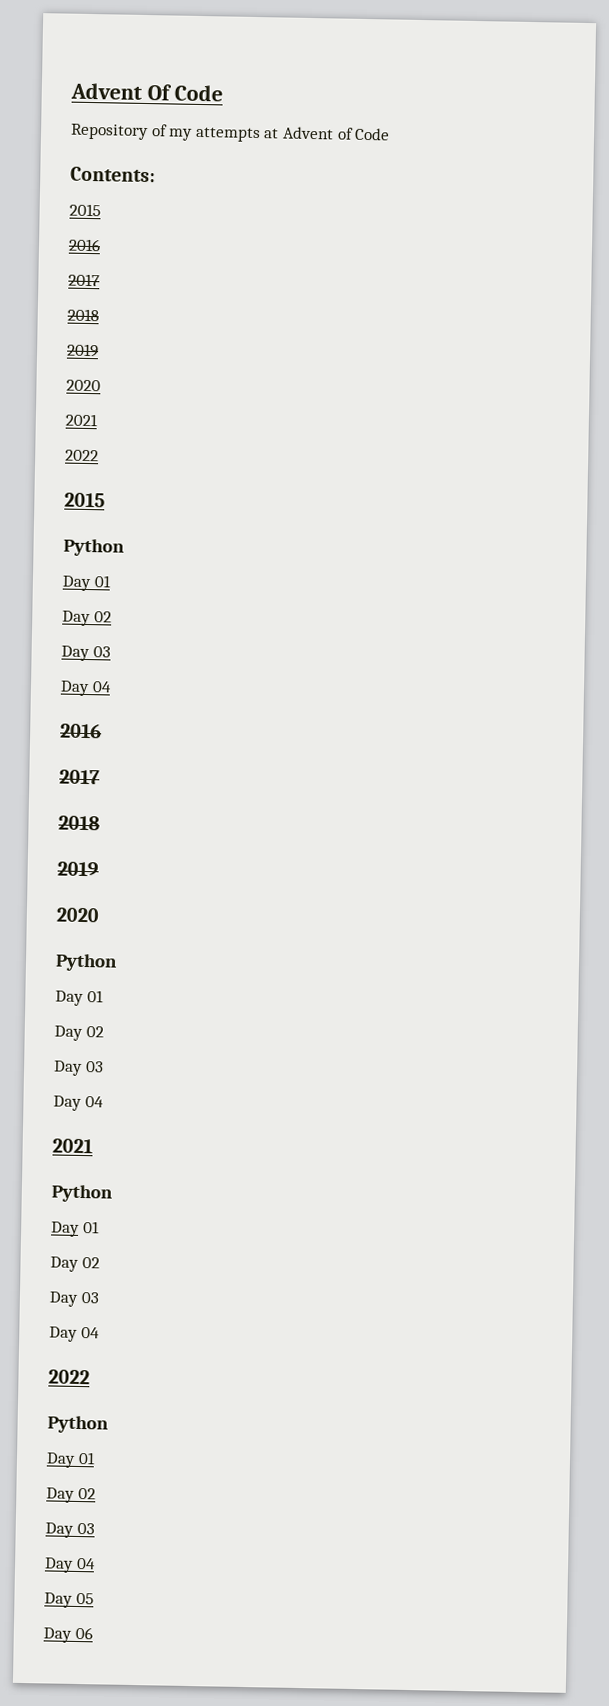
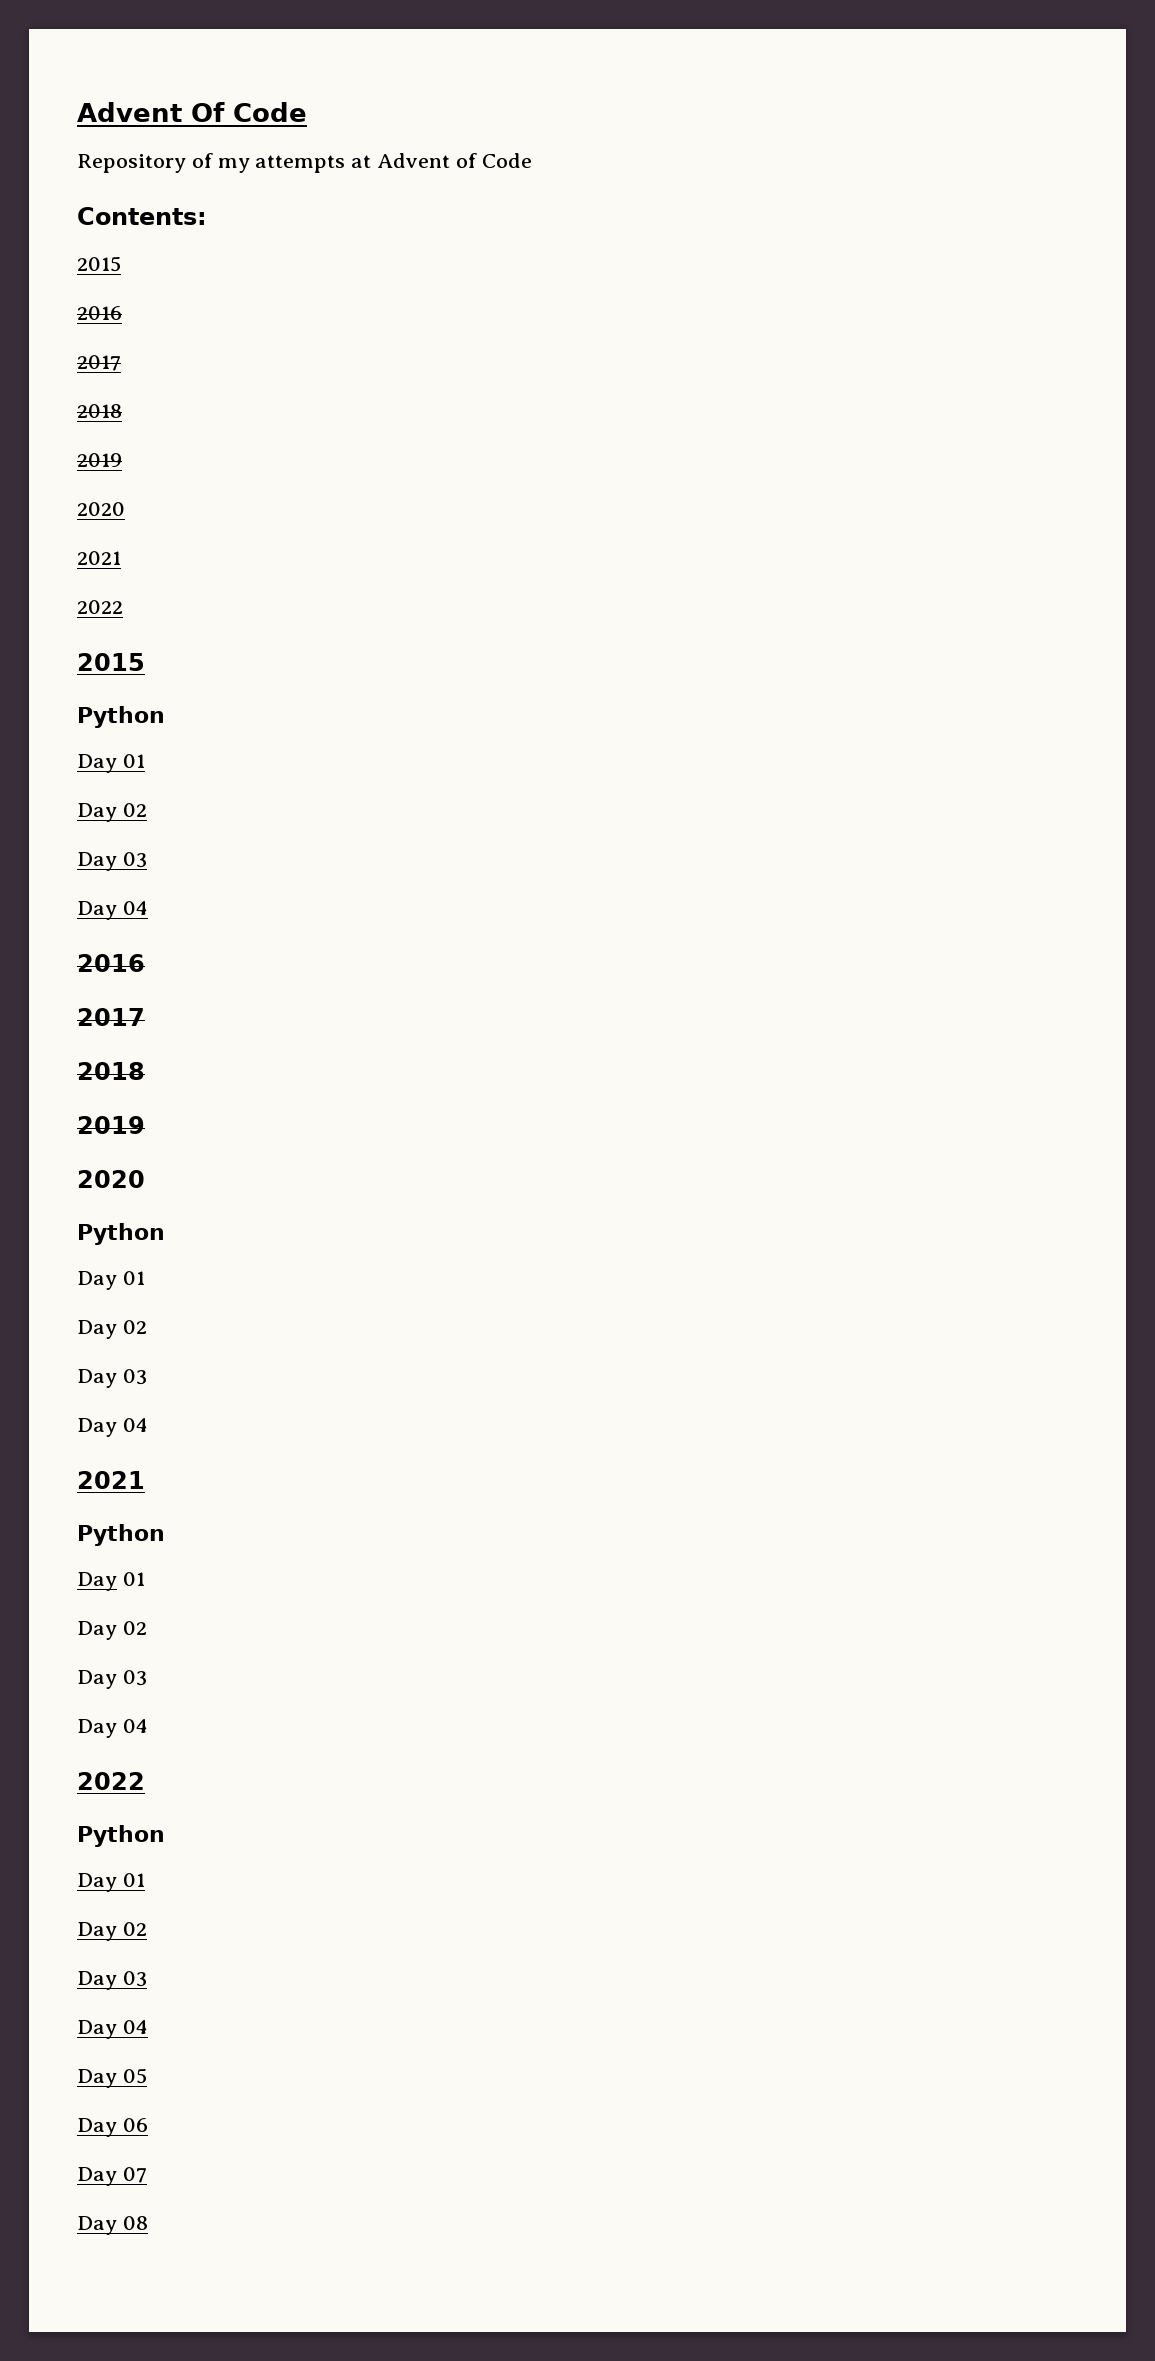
(93, 1633) none -> [77,2167,147,2186] [77,2216,148,2235] // Day 07 // Day 08

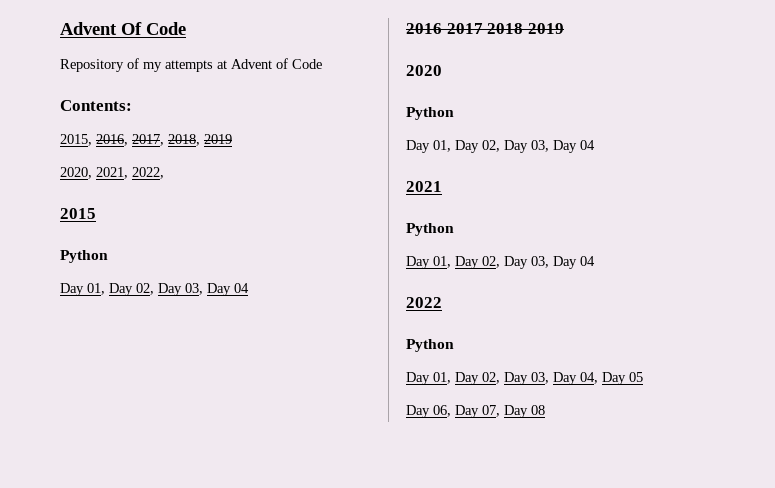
[77,256,121,272] [77,306,122,320] [77,355,121,371] [77,404,122,418] [77,453,122,467] [77,502,125,516] [77,551,121,565] [77,600,123,614] [77,653,145,671] [77,706,165,728] [77,754,145,773] [77,803,147,822] [77,852,147,871] 2015 // 2016 // 2017 // 2018 // 2019 // 2020 // 2021 // 2022 // 2015 // Python // Day 01 // Day 02 // Day 03 // -> [60,134,232,146] [60,167,164,179] [60,208,96,219] [60,250,108,263] [60,283,203,296] 2015, 2016, 2017, 2018, 2019 // 2020, 2021, 2022, // 2015 // Python // Day 01, Day 02, Day 03,
[77,1008,145,1026] [77,1062,145,1080] // 2017 // 2018 // -> [446,23,524,34] 2017 2018
[122,1271,145,1285] [77,1320,147,1339] [77,1369,147,1388] 01 // Day 02 // Day 03 // -> [433,140,549,153] 01, Day 02, Day 03,
[122,1572,145,1586] [77,1621,147,1640] [77,1670,147,1689] 01 // Day 02 // Day 03 // -> [433,256,549,269] 01, Day 02, Day 03,
[122,1873,145,1887] [77,1922,147,1941] [77,1971,147,1990] [77,2020,148,2039] 01 // Day 02 // Day 03 // Day 04 // -> [433,372,598,385] 01, Day 02, Day 03, Day 04,
[122,2118,148,2132] [77,2167,147,2186] 06 // Day 07 // -> [433,405,500,418] 06, Day 07,

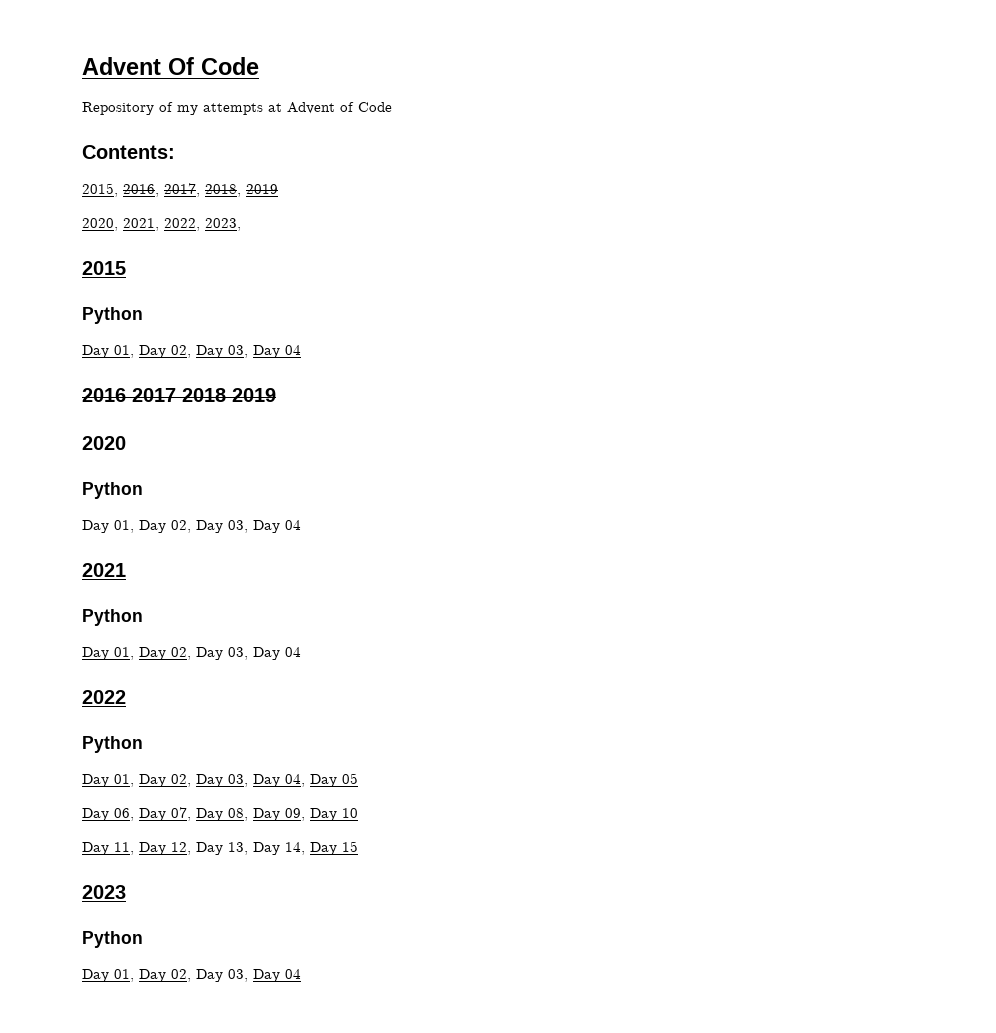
(164, 173) none -> [205,218,241,231] 2023,
[531,405,545,415] 08 -> [228,808,358,821] [82,841,358,855] [82,885,126,899] [82,931,143,948] [82,969,301,982] 08, Day 09, Day 10 // Day 11, Day 12, Day 13, Day 14, Day 15 // 2023 // Python // Day 01, Day 02, Day 03, Day 04

